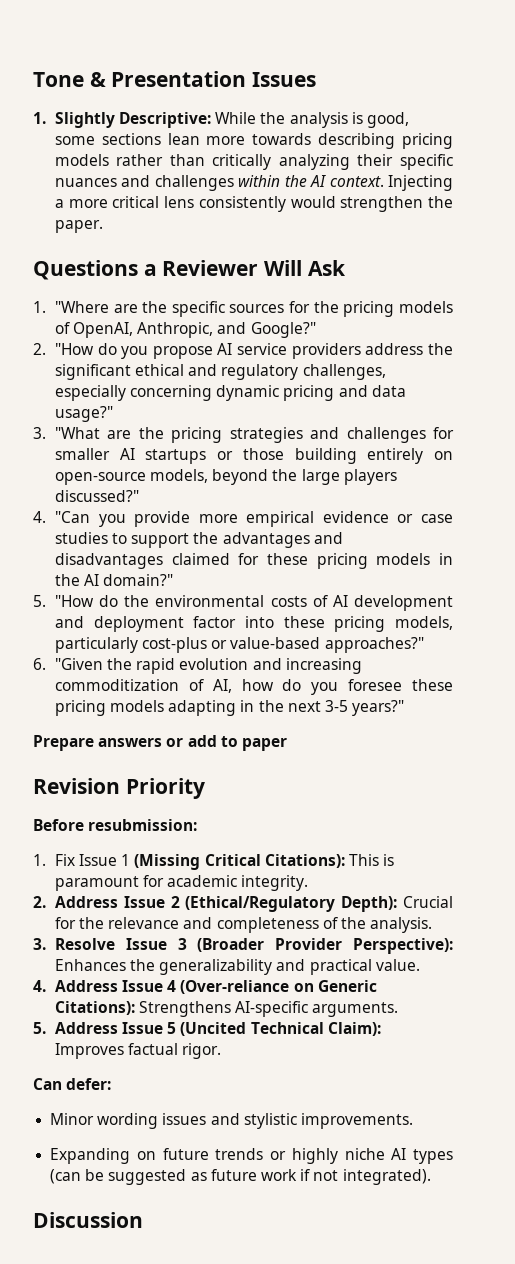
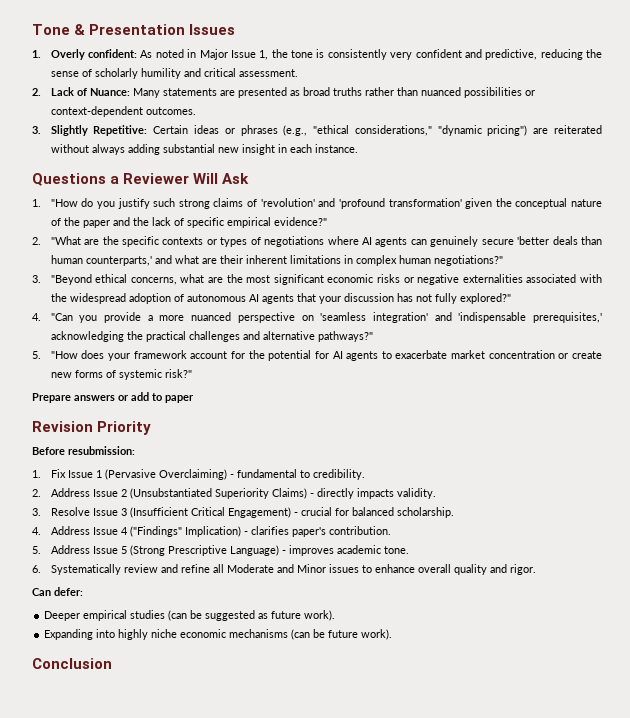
[54,112,410,128] [54,133,453,149] [54,154,453,170] [54,175,453,191] [54,196,453,212] [54,220,103,233] Slightly Descriptive: While the analysis is good, some sections lean more towards describing pricing models rather than critically analyzing their specific nuances and challenges within the AI context. Injecting a more critical lens consistently would strengthen the paper. -> [50,49,603,60] [50,68,298,79] [32,87,535,98] [50,106,196,117] [32,125,602,136] [50,144,358,155] Overly confident: As noted in Major Issue 1, the tone is consistently very confident and predictive, reducing the sense of scholarly humility and critical assessment. // 2. Lack of Nuance: Many statements are presented as broad truths rather than nuanced possibilities or context-dependent outcomes. // 3. Slightly Repetitive: Certain ideas or phrases (e.g., "ethical considerations," "dynamic pricing") are reiterated without always adding substantial new insight in each instance.
[54,301,453,317] [54,322,316,338] [33,343,453,359] [54,364,386,380] [54,385,406,401] [54,406,113,422] [33,427,454,443] [54,448,453,464] [54,469,397,485] [54,490,139,502] [33,511,453,527] [54,532,343,548] [54,553,453,569] [54,574,174,586] [33,595,453,611] [54,616,453,632] [54,637,424,653] [33,658,362,674] [54,679,453,695] [54,700,405,716] "Where are the specific sources for the pricing models of OpenAI, Anthropic, and Google?" // 2. "How do you propose AI service providers address the significant ethical and regulatory challenges, especially concerning dynamic pricing and data usage?" // 3. "What are the pricing strategies and challenges for smaller AI startups or those building entirely on open-source models, beyond the large players discussed?" // 4. "Can you provide more empirical evidence or case studies to support the advantages and disadvantages claimed for these pricing models in the AI domain?" // 5. "How do the environmental costs of AI development and deployment factor into these pricing models, particularly cost-plus or value-based approaches?" // 6. "Given the rapid evolution and increasing commoditization of AI, how do you foresee these pricing models adapting in the next 3-5 years?" -> [50,198,602,209] [50,217,327,228] [32,236,602,247] [50,255,503,266] [32,274,602,285] [50,293,511,304] [32,312,603,323] [50,331,373,342] [32,350,602,361] [50,369,192,380] "How do you justify such strong claims of 'revolution' and 'profound transformation' given the conceptual nature of the paper and the lack of specific empirical evidence?" // 2. "What are the specific contexts or types of negotiations where AI agents can genuinely secure 'better deals than human counterparts,' and what are their inherent limitations in complex human negotiations?" // 3. "Beyond ethical concerns, what are the most significant economic risks or negative externalities associated with the widespread adoption of autonomous AI agents that your discussion has not fully explored?" // 4. "Can you provide a more nuanced perspective on 'seamless integration' and 'indispensable prerequisites,' acknowledging the practical challenges and alternative pathways?" // 5. "How does your framework account for the potential for AI agents to exacerbate market concentration or create new forms of systemic risk?"
[134,854,395,870] [54,875,309,891] [33,896,453,912] [54,917,433,933] [33,938,453,954] [54,959,420,975] [33,980,377,994] [54,1001,399,1017] [33,1022,381,1036] [54,1043,222,1059] [33,1078,112,1090] [50,1113,413,1129] [50,1148,453,1164] (Missing Critical Citations): This is paramount for academic integrity. // 2. Address Issue 2 (Ethical/Regulatory Depth): Crucial for the relevance and completeness of the analysis. // 3. Resolve Issue 3 (Broader Provider Perspective): Enhances the generalizability and practical value. // 4. Address Issue 4 (Over-reliance on Generic Citations): Strengthens AI-specific arguments. // 5. Address Issue 5 (Uncited Technical Claim): Improves factual rigor. // Can defer: // Minor wording issues and stylistic improvements. // Expanding on future trends or highly niche AI types -> [104,469,365,480] [32,488,436,499] [32,507,454,518] [32,526,391,537] [32,545,409,556] [32,564,536,575] [32,587,83,596] [44,610,166,621] (Pervasive Overclaiming) - fundamental to credibility. // 2. Address Issue 2 (Unsubstantiated Superiority Claims) - directly impacts validity. // 3. Resolve Issue 3 (Insufficient Critical Engagement) - crucial for balanced scholarship. // 4. Address Issue 4 ("Findings" Implication) - clarifies paper's contribution. // 5. Address Issue 5 (Strong Prescriptive Language) - improves academic tone. // 6. Systematically review and refine all Moderate and Minor issues to enhance overall quality and rigor. // Can defer: // Deeper empirical studies
[260,1169,431,1185] [33,1212,143,1228] work if not integrated). // Discussion -> [304,610,336,621] [44,629,393,640] [32,658,112,669] work). // Expanding into highly niche economic mechanisms (can be future work). // Conclusion

